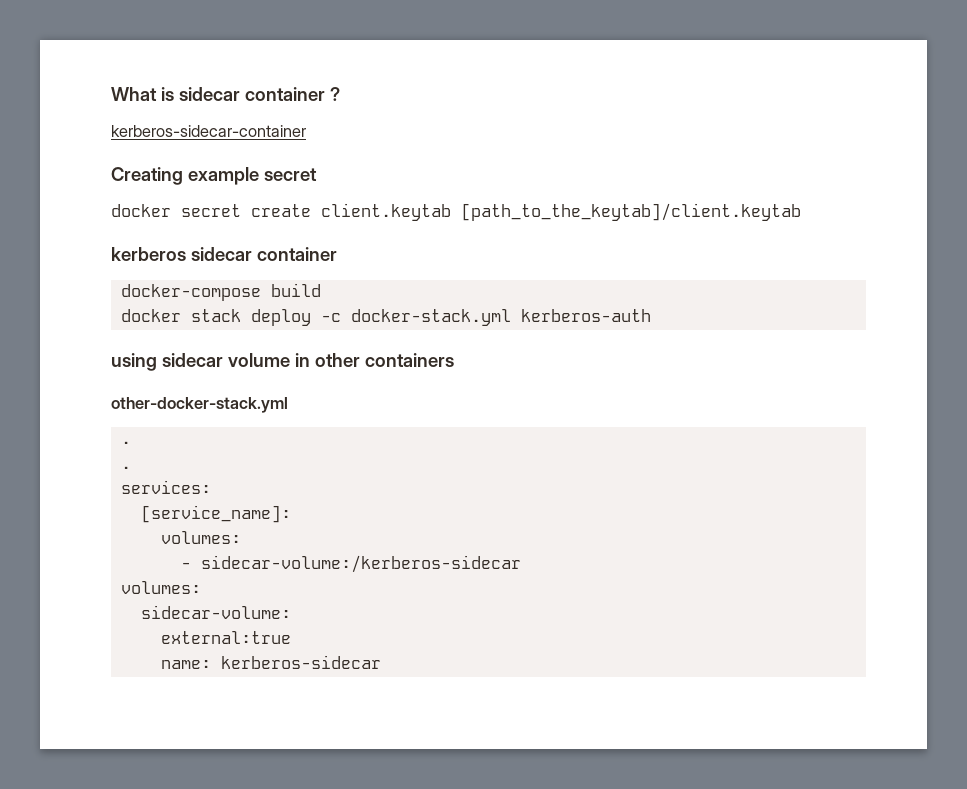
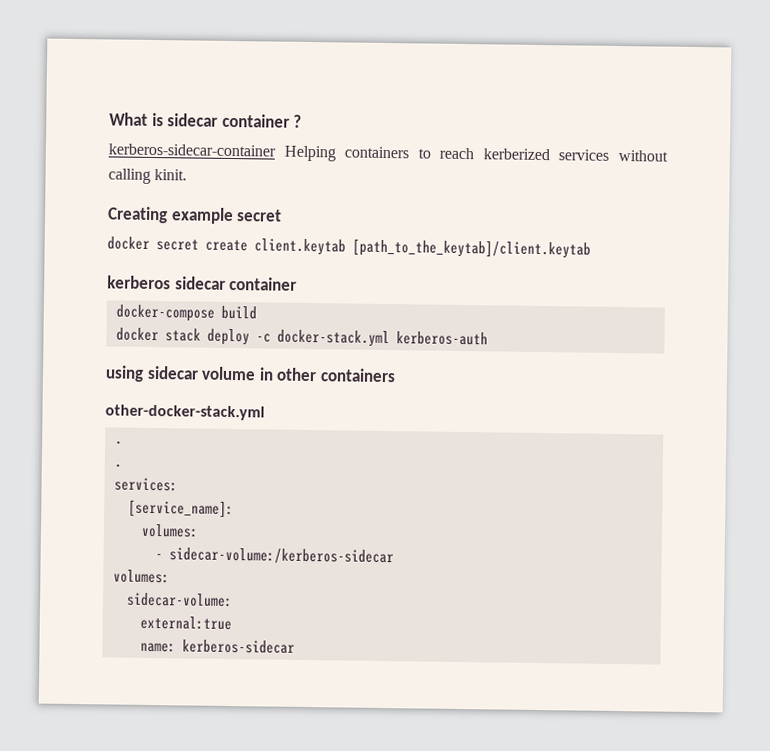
(306, 131) none -> [283,145,668,162] [108,168,188,184] Helping containers to reach kerberized services without calling kinit.

